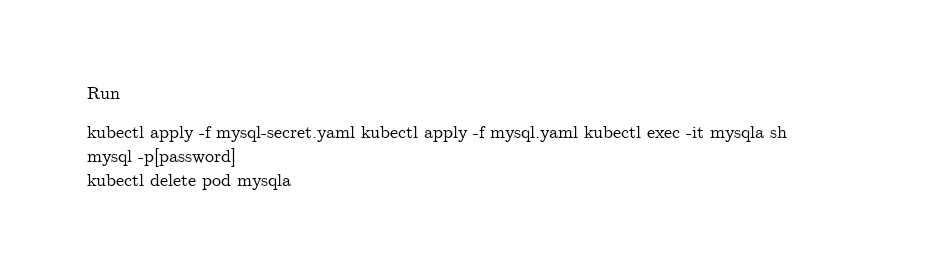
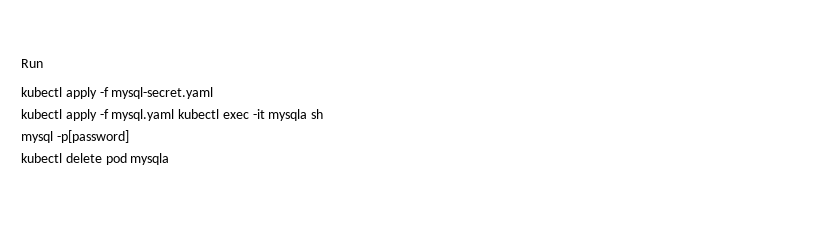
(355, 134) none -> (214, 93) //

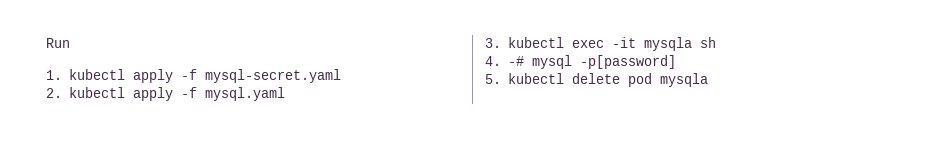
(43, 63) none -> [46,70,62,80] 1.
(214, 93) none -> [46,88,62,98] 2.
(175, 115) none -> [485,38,501,48] // 3.
(324, 114) none -> [485,56,524,66] 4. -#
(129, 136) none -> [485,74,501,84] 5.

